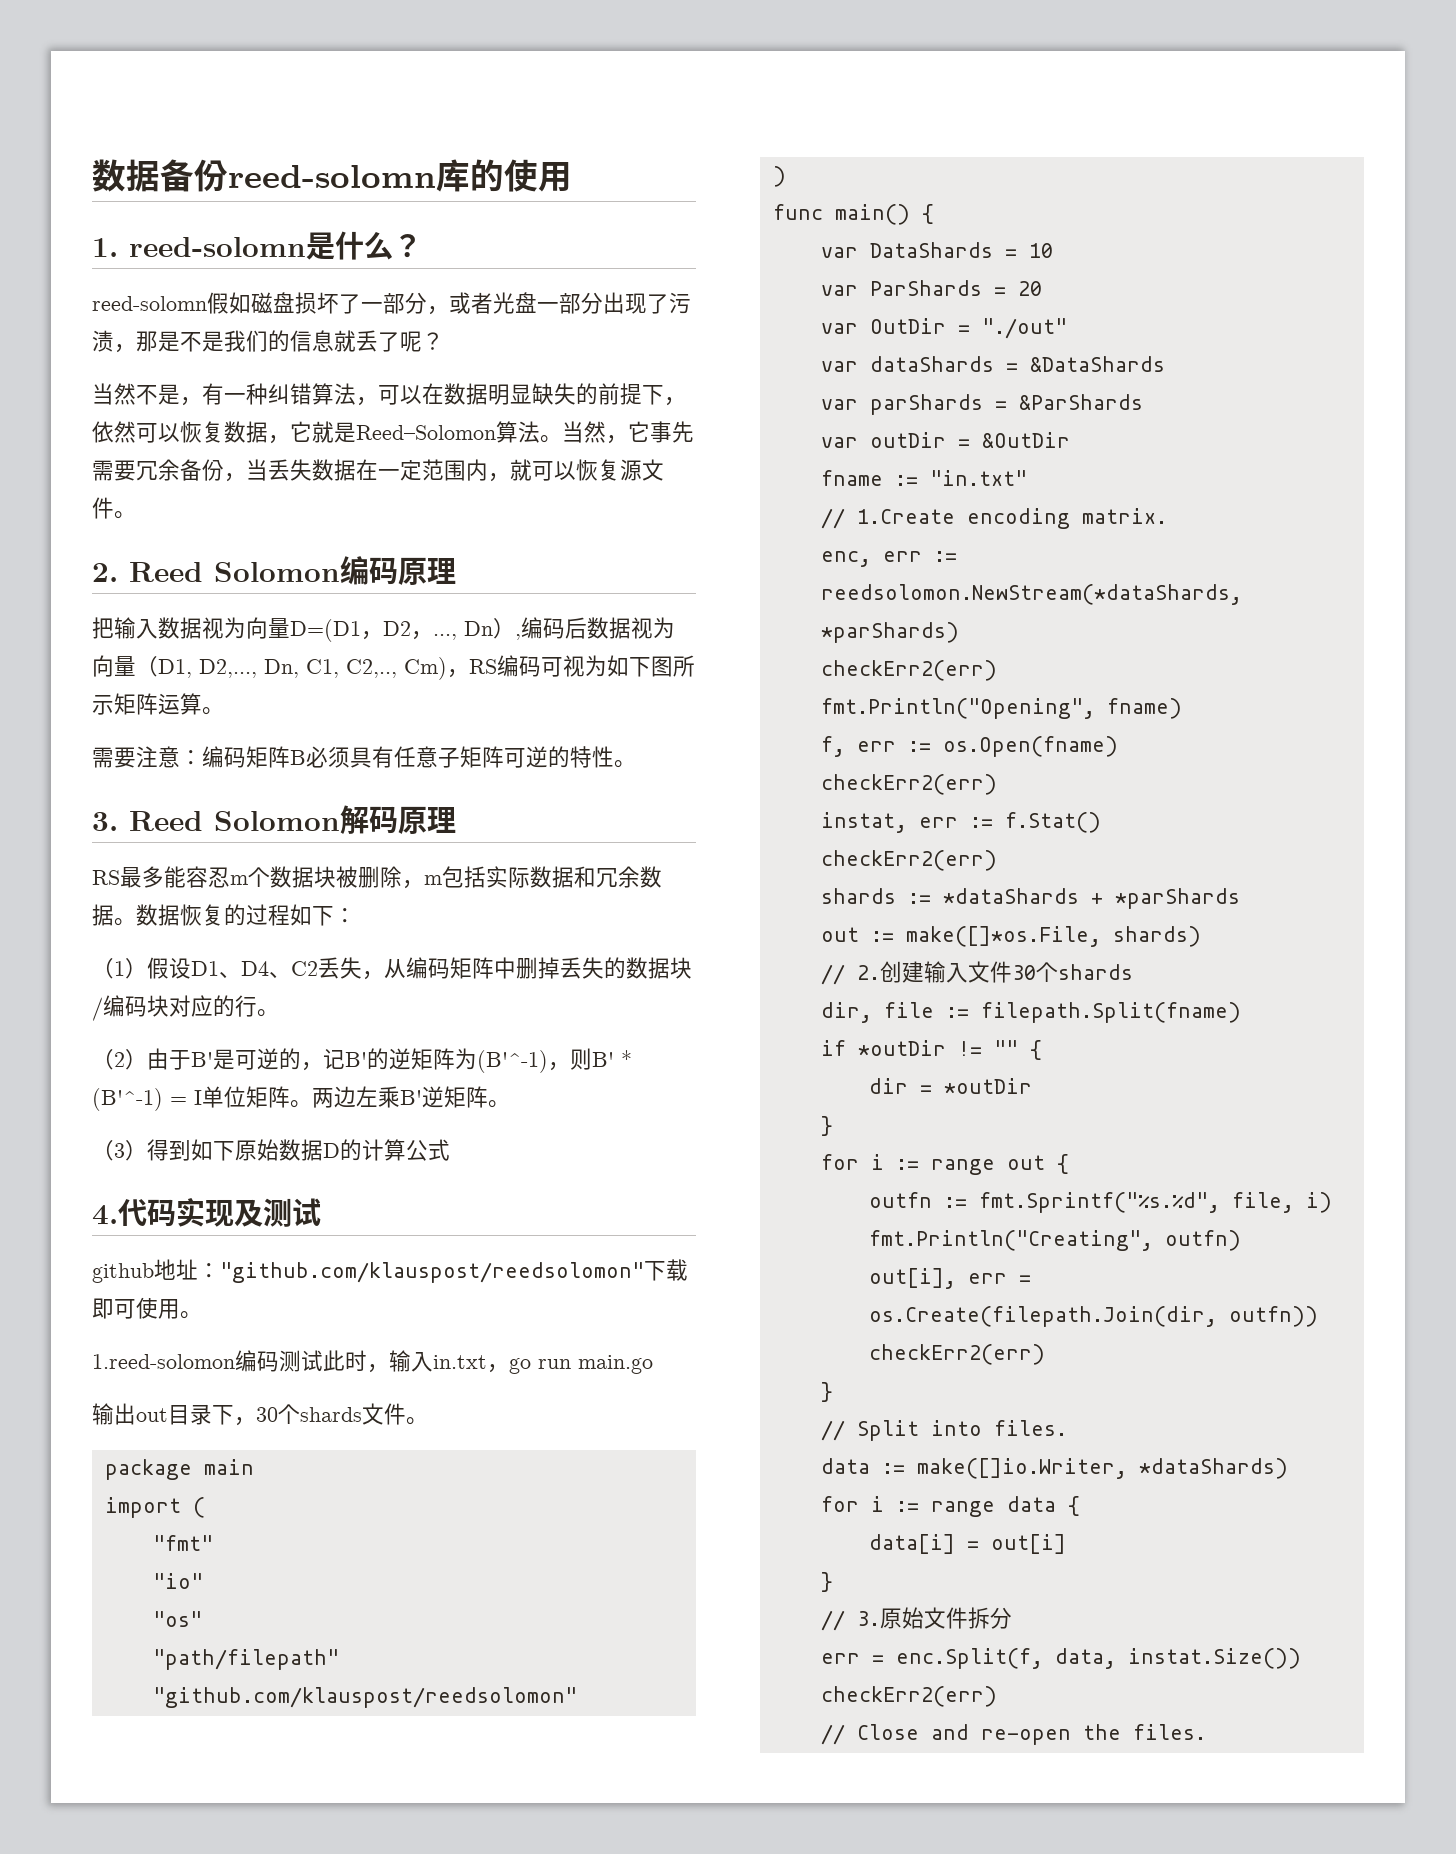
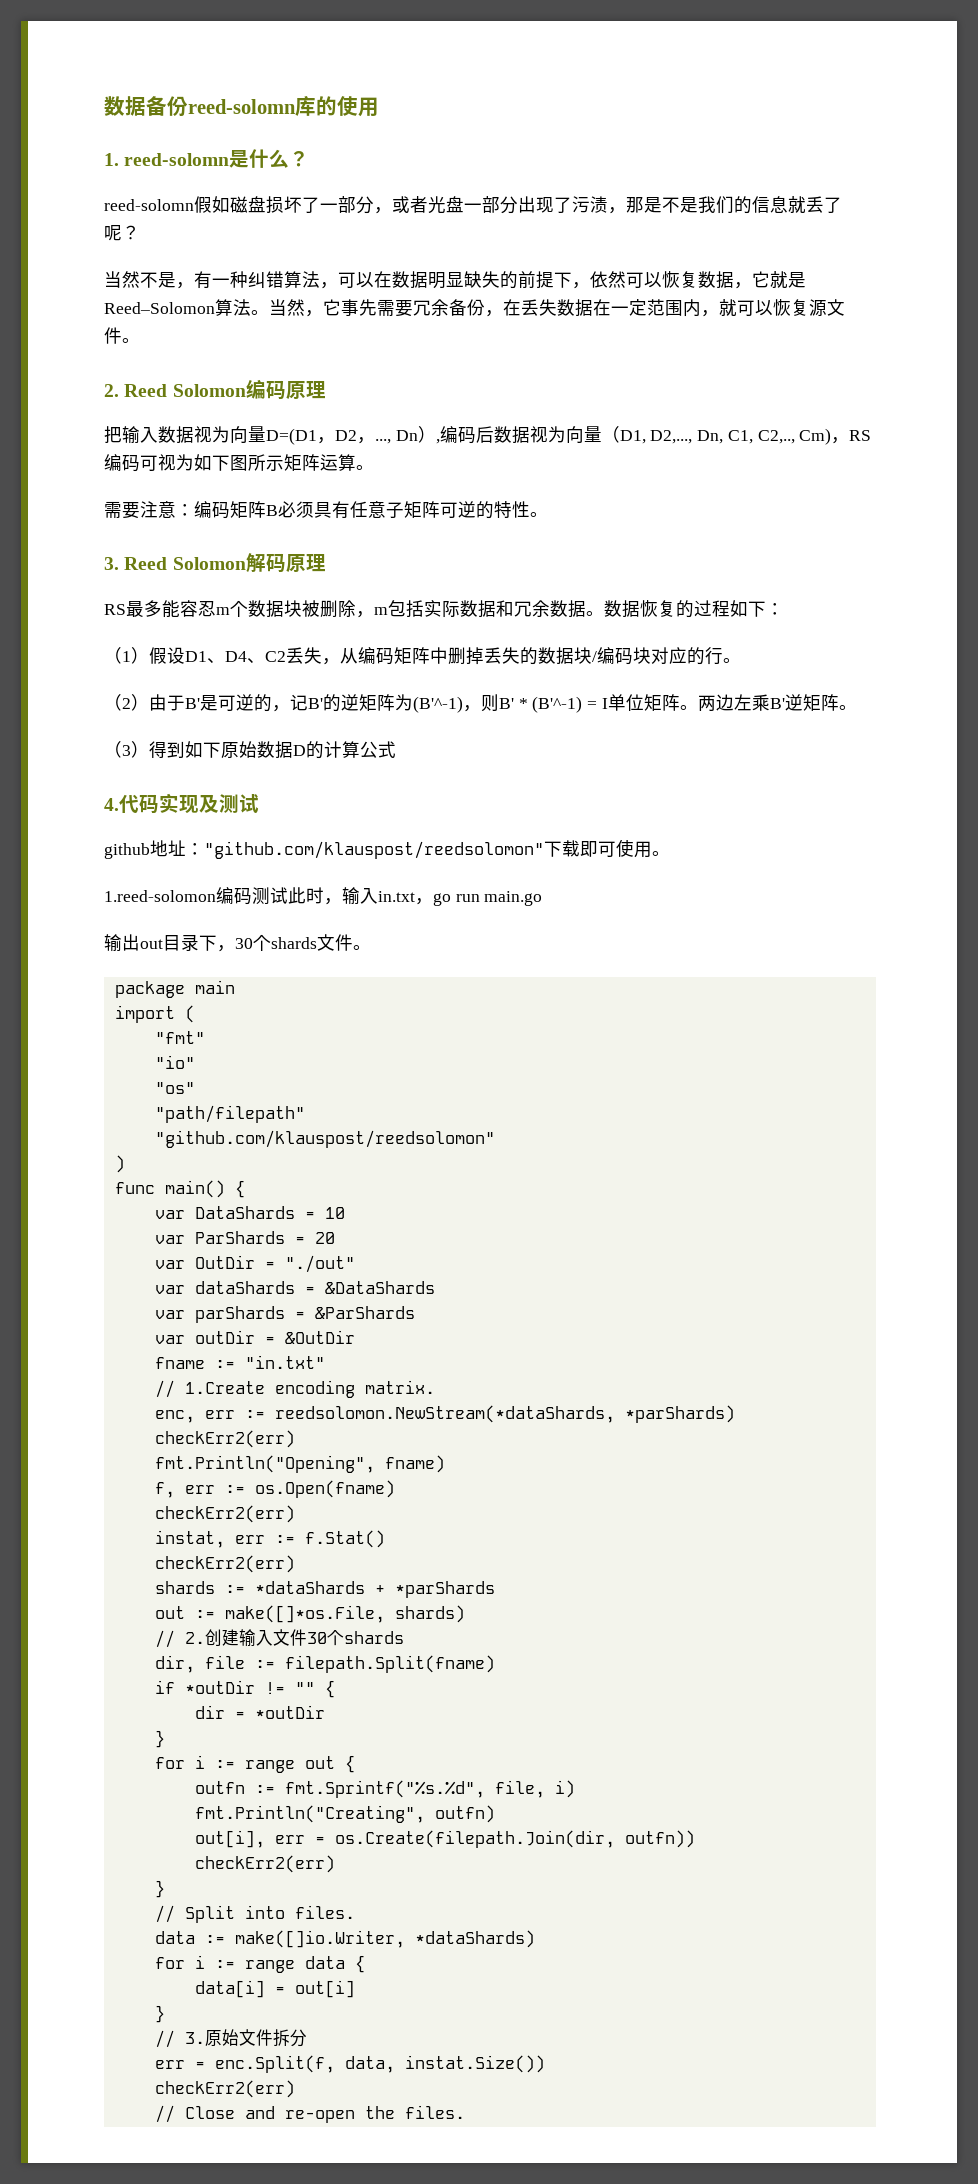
[246,459,268,481] 当 -> [503,299,521,316] 在

